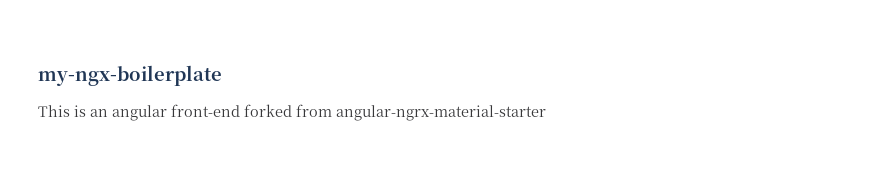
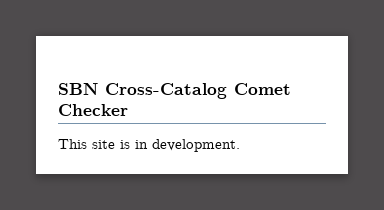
[38,65,222,86] [38,104,546,121] my-ngx-boilerplate // This is an angular front-end forked from angular-ngrx-material-starter -> [58,83,291,99] [58,104,128,116] [58,139,240,152] SBN Cross-Catalog Comet Checker // This site is in development.

